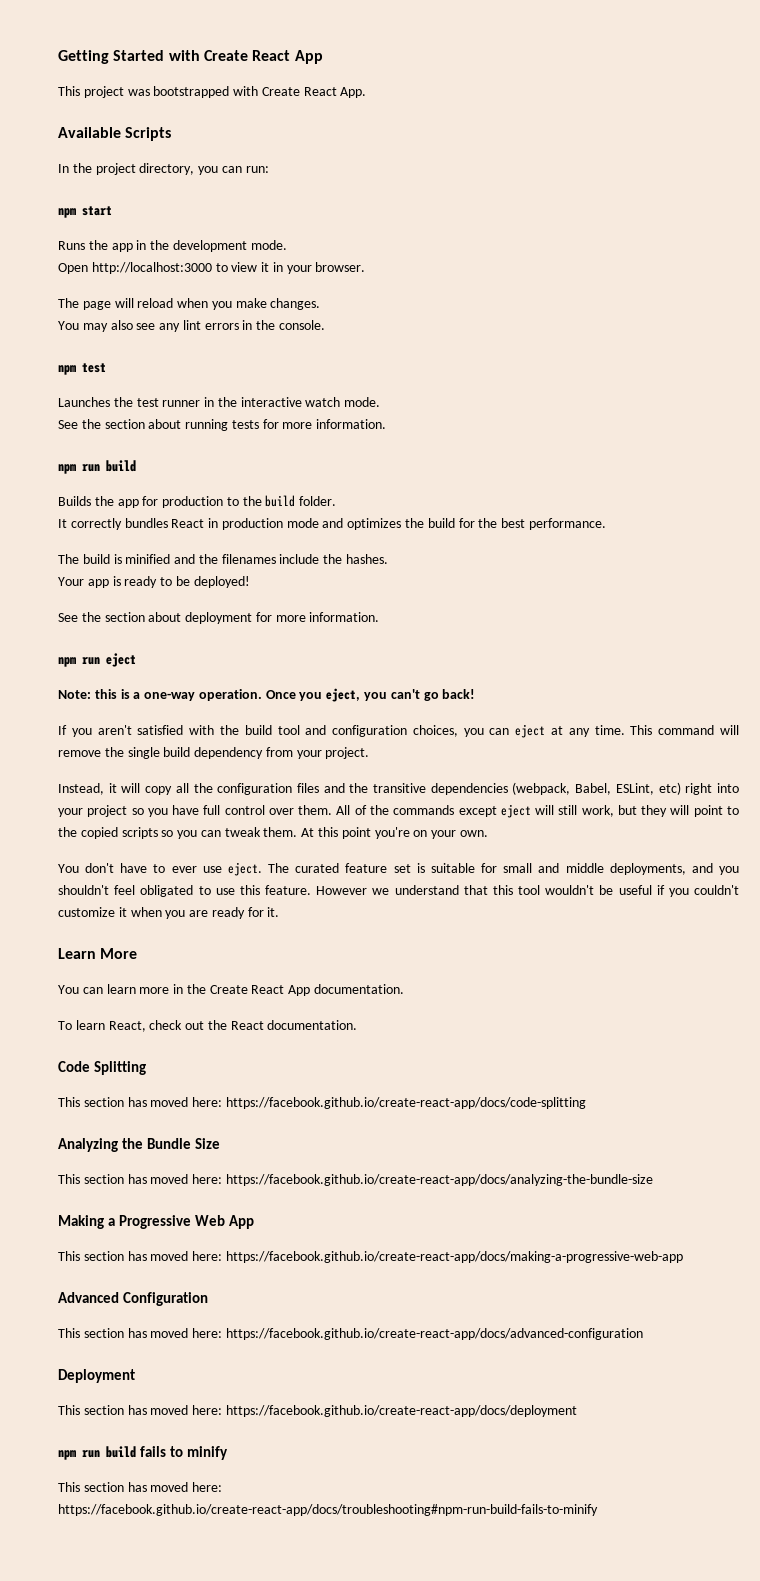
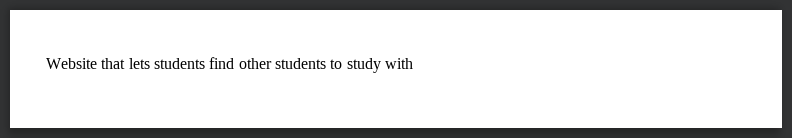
[58,50,323,64] [58,86,367,98] [58,127,172,141] [58,163,269,175] [58,206,112,218] [58,240,287,252] [58,262,366,274] [58,298,321,310] [58,320,326,332] [58,363,106,375] [58,397,381,407] [58,419,387,431] [58,460,136,474] [58,495,337,508] [58,518,606,530] [58,554,389,564] [58,576,250,588] [58,612,380,624] [58,653,136,667] [58,688,476,702] [58,724,739,738] [58,747,370,759] [58,782,740,795] [58,804,739,818] [58,827,488,839] [58,862,739,876] [58,885,739,897] [58,907,280,919] [58,948,138,959] [58,984,405,996] [58,1020,358,1032] [58,1061,146,1075] [58,1097,586,1109] [58,1138,220,1152] [58,1174,653,1186] [58,1215,254,1229] [58,1251,683,1263] [58,1292,208,1306] [58,1328,643,1340] [58,1369,135,1383] [58,1405,577,1417] [58,1446,228,1460] [58,1482,223,1492] [58,1504,598,1516] Getting Started with Create React App // This project was bootstrapped with Create React App. // Available Scripts // In the project directory, you can run: // npm start // Runs the app in the development mode. // Open http://localhost:3000 to view it in your browser. // The page will reload when you make changes. // You may also see any lint errors in the console. // npm test // Launches the test runner in the interactive watch mode. // See the section about running tests for more information. // npm run build // Builds the app for production to the build folder. // It correctly bundles React in production mode and optimizes the build for the best performance. // The build is minified and the filenames include the hashes. // Your app is ready to be deployed! // See the section about deployment for more information. // npm run eject // Note: this is a one-way operation. Once you eject, you can't go back! // If you aren't satisfied with the build tool and configuration choices, you can eject at any time. This command will remove the single build dependency from your project. // Instead, it will copy all the configuration files and the transitive dependencies (webpack, Babel, ESLint, etc) right into your project so you have full control over them. All of the commands except eject will still work, but they will point to the copied scripts so you can tweak them. At this point you're on your own. // You don't have to ever use eject. The curated feature set is suitable for small and middle deployments, and you shouldn't feel obligated to use this feature. However we understand that this tool wouldn't be useful if you couldn't customize it when you are ready for it. // Learn More // You can learn more in the Create React App documentation. // To learn React, check out the React documentation. // Code Splitting // This section has moved here: https://facebook.github.io/create-react-app/docs/code-splitting // Analyzing the Bundle Size // This section has moved here: https://facebook.github.io/create-react-app/docs/analyzing-the-bundle-size // Making a Progressive Web App // This section has moved here: https://facebook.github.io/create-react-app/docs/making-a-progressive-web-app // Advanced Configuration // This section has moved here: https://facebook.github.io/create-react-app/docs/advanced-configuration // Deployment // This section has moved here: https://facebook.github.io/create-react-app/docs/deployment // npm run build fails to minify // This section has moved here: https://facebook.github.io/create-react-app/docs/troubleshooting#npm-run-build-fails-to-minify -> [46,57,413,73] Website that lets students find other students to study with

